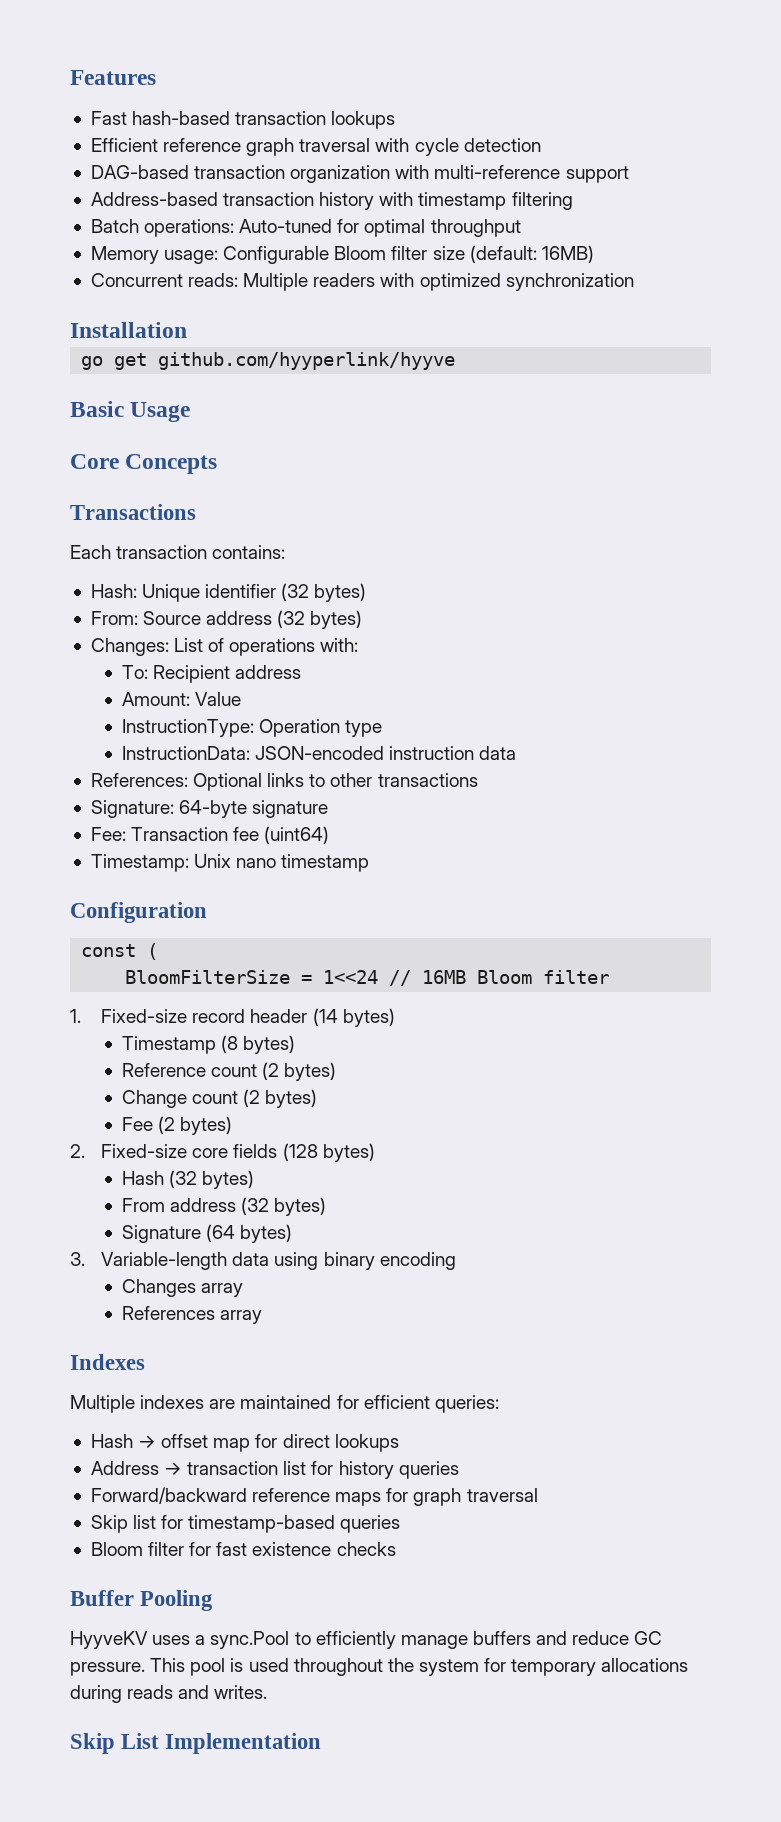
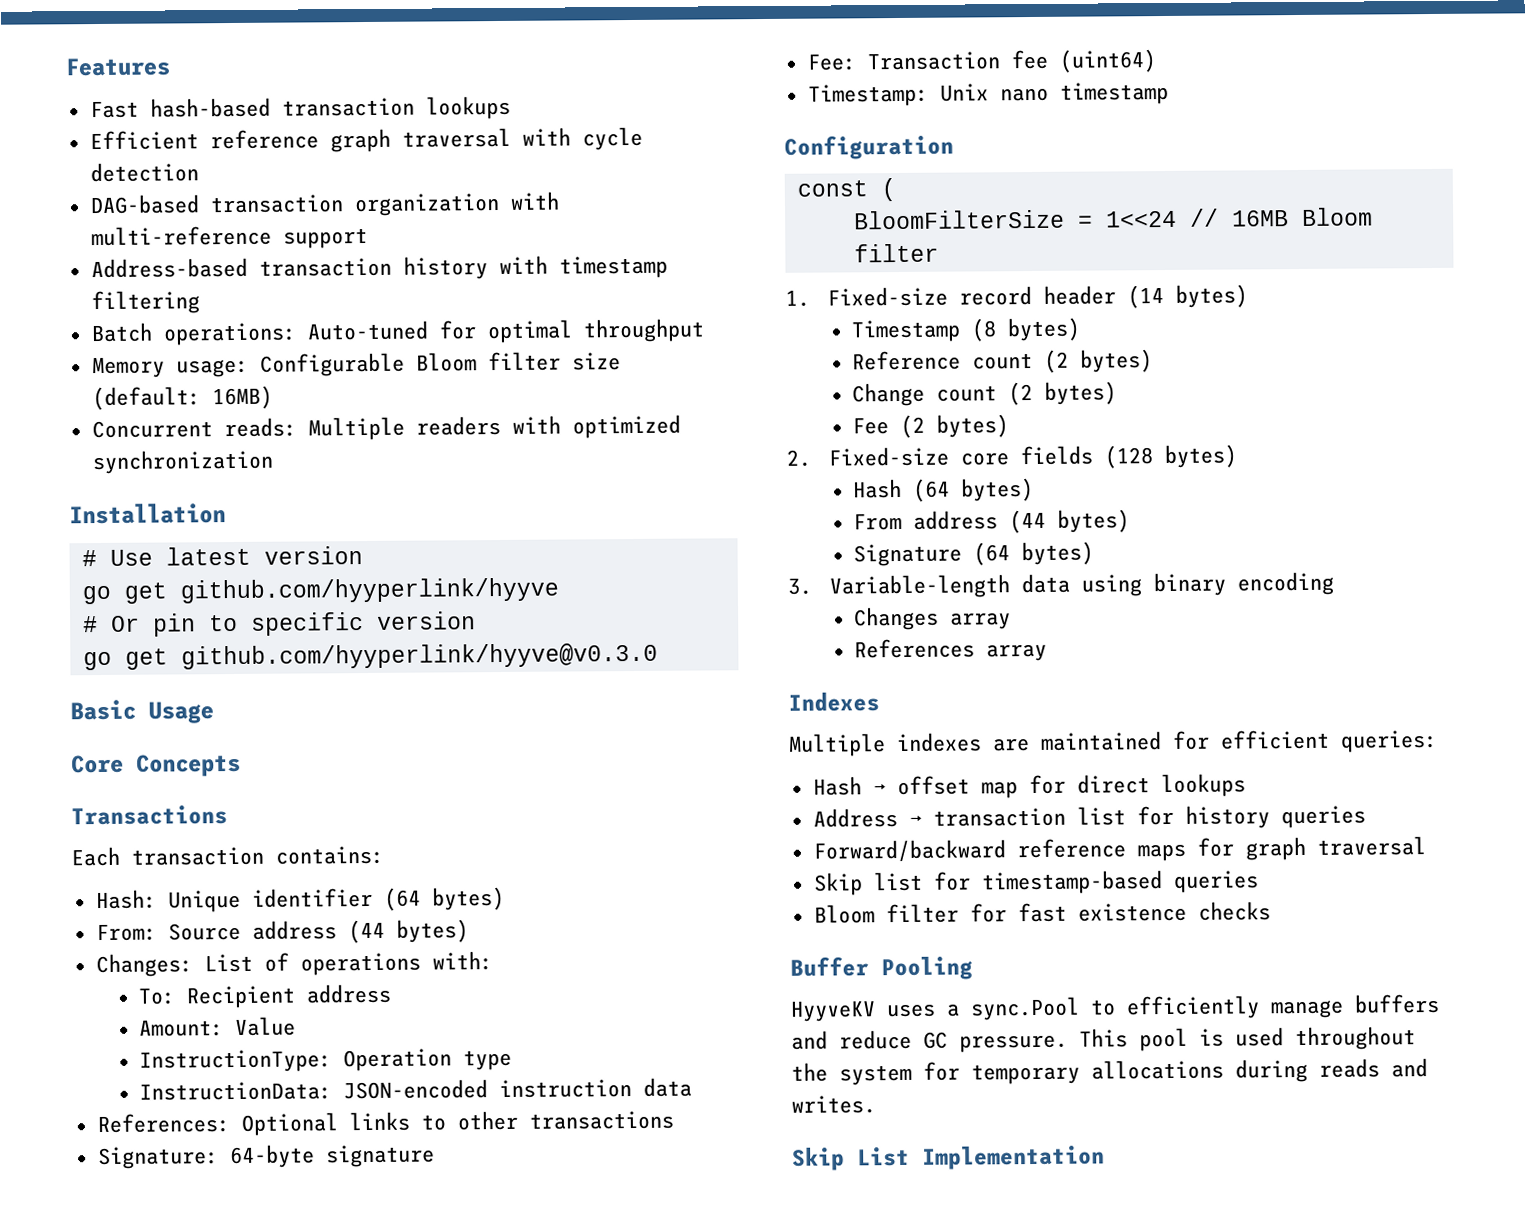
(187, 330) none -> [81,546,363,567] // # Use latest version
(456, 361) none -> [82,611,476,637] [82,642,658,671] // # Or pin to specific version // go get github.com/hyyperlink/hyyve@v0.3.0
[281,583,310,601] (32 -> [383,887,421,911] (64
[277,610,306,628] (32 -> [347,919,385,944] (44
[169,1170,198,1188] (32 -> [913,478,951,502] (64
[241,1197,270,1215] (32 -> [1009,509,1047,534] (44

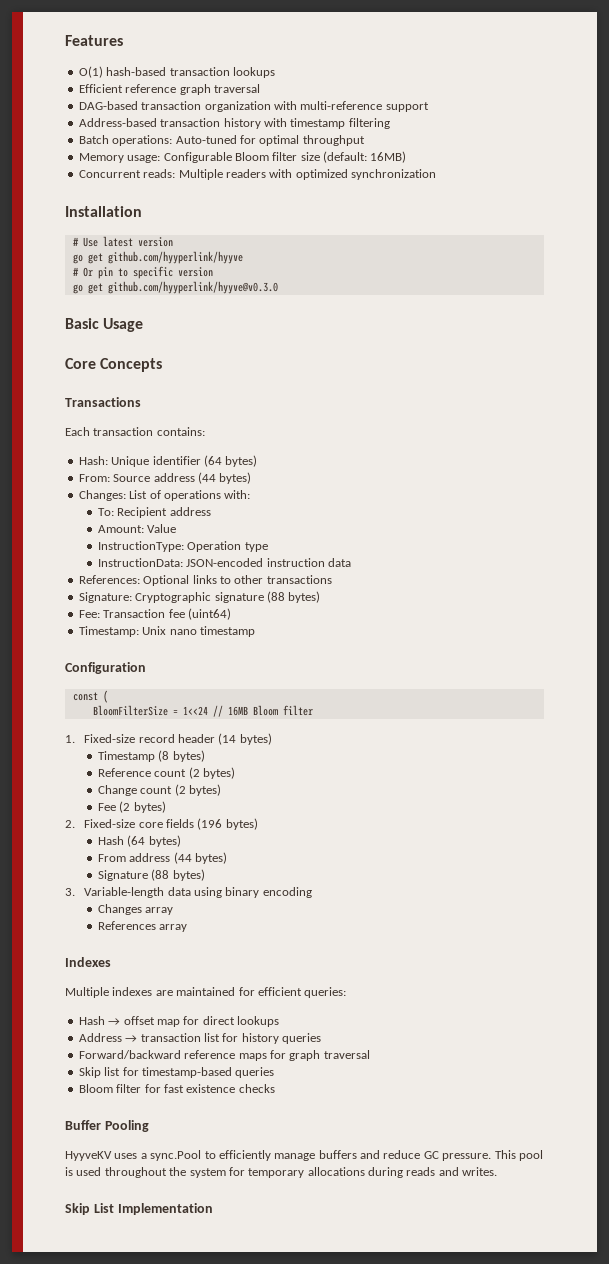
[89,100,139,119] Fast -> [78,66,103,78] O(1)
[521,126,643,151] [89,162,199,183] with cycle detection -> (260, 88) none
[229,1144,315,1169] 64-byte -> [135,592,212,603] Cryptographic
(435, 1156) none -> [266,591,321,603] (88 bytes)
[1104,445,1154,469] (128 -> [197,818,223,830] (196
[973,542,1011,566] (64 -> [151,869,170,881] (88

